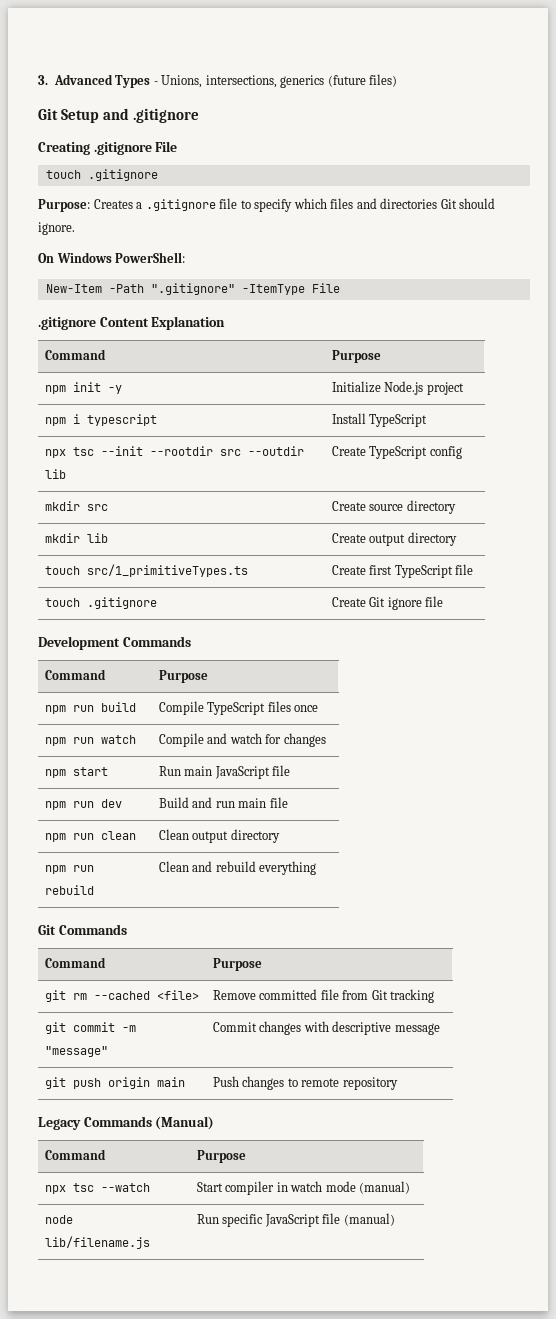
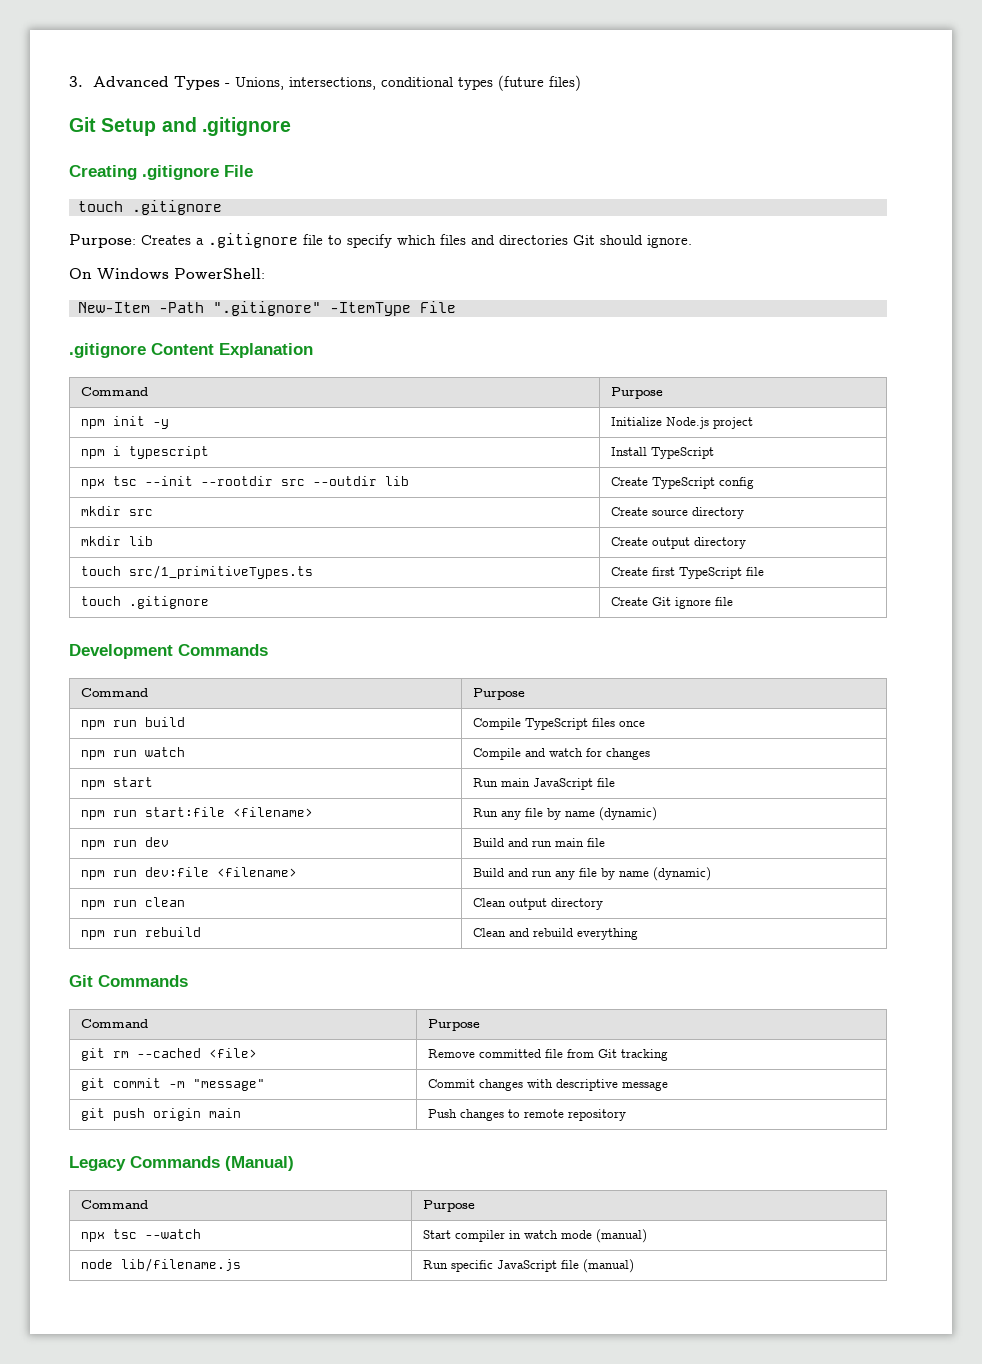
[280,75,325,88] generics -> [381,77,494,90] conditional types
(291, 770) none -> [80,807,313,820] [472,807,657,821] // npm run start:file <filename> | Run any file by name (dynamic)
(288, 802) none -> [80,867,297,880] [472,867,711,881] // npm run dev:file <filename> | Build and run any file by name (dynamic)

